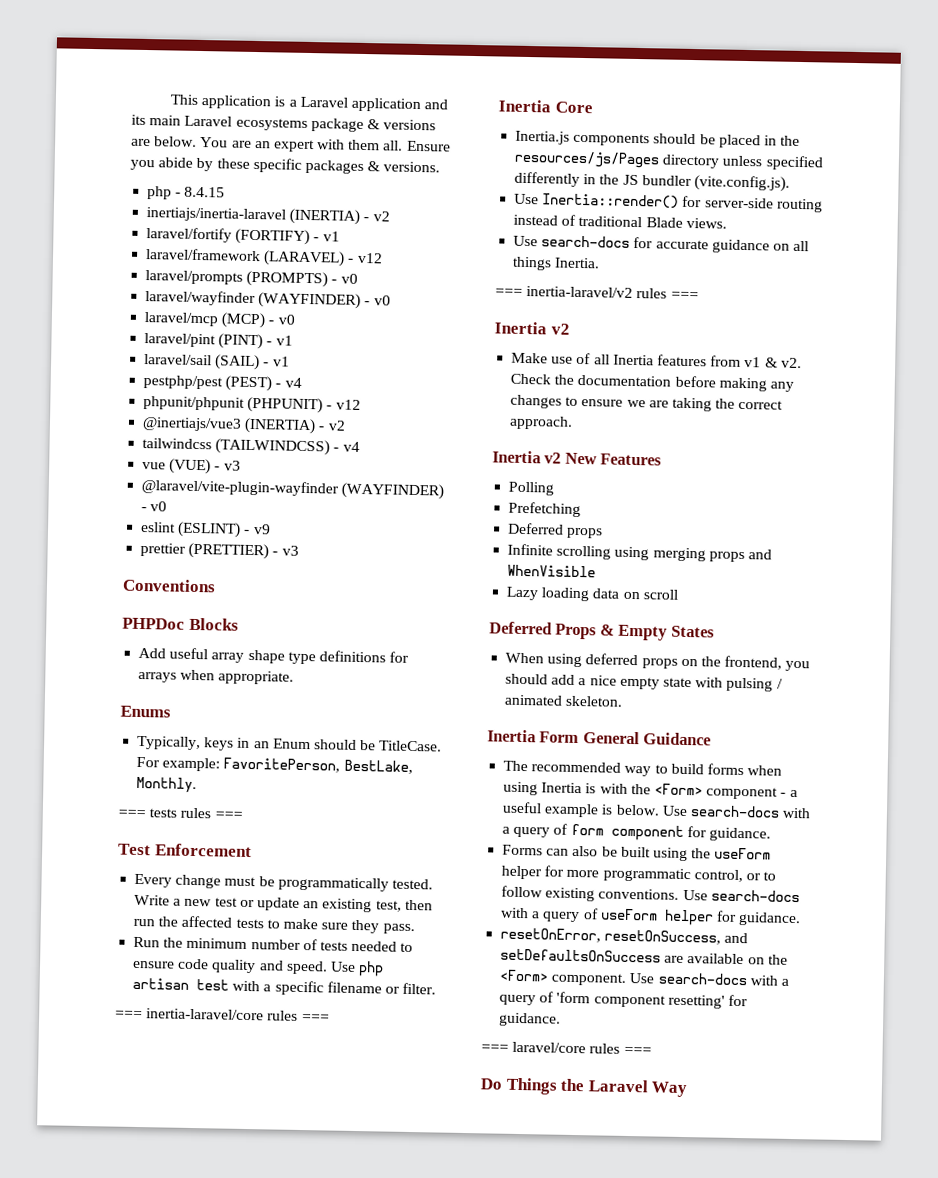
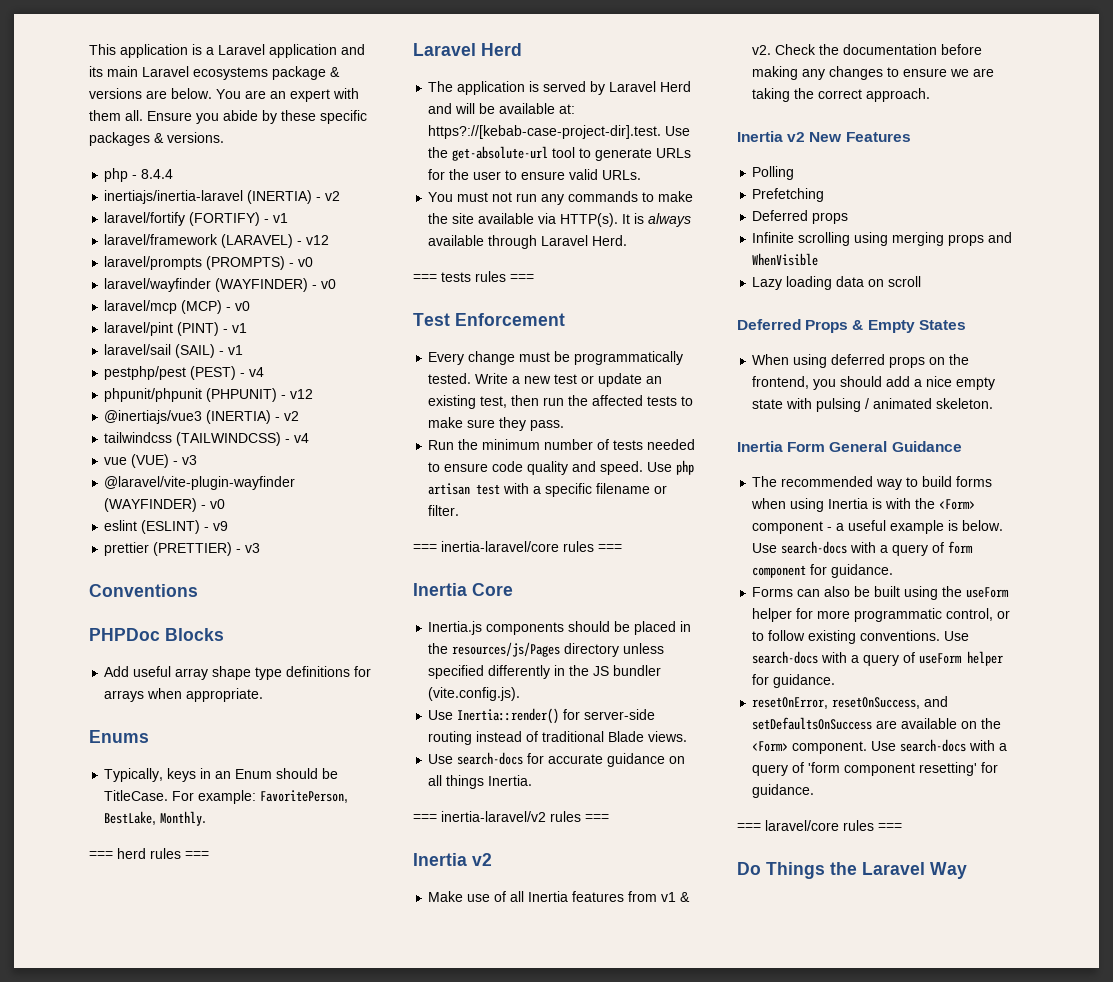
[184,186,226,198] 8.4.15 -> [141,169,174,179] 8.4.4
(198, 785) none -> [89,848,209,859] [413,43,522,56] [428,81,692,95] [428,103,576,114] [428,125,691,139] [428,146,692,161] [428,169,642,180] [428,191,694,205] [428,213,692,227] [428,235,628,249] // === herd rules === // Laravel Herd // The application is served by Laravel Herd and will be available at: https?://[kebab-case-project-dir].test. Use the get-absolute-url tool to generate URLs for the user to ensure valid URLs. // You must not run any commands to make the site available via HTTP(s). It is always available through Laravel Herd.

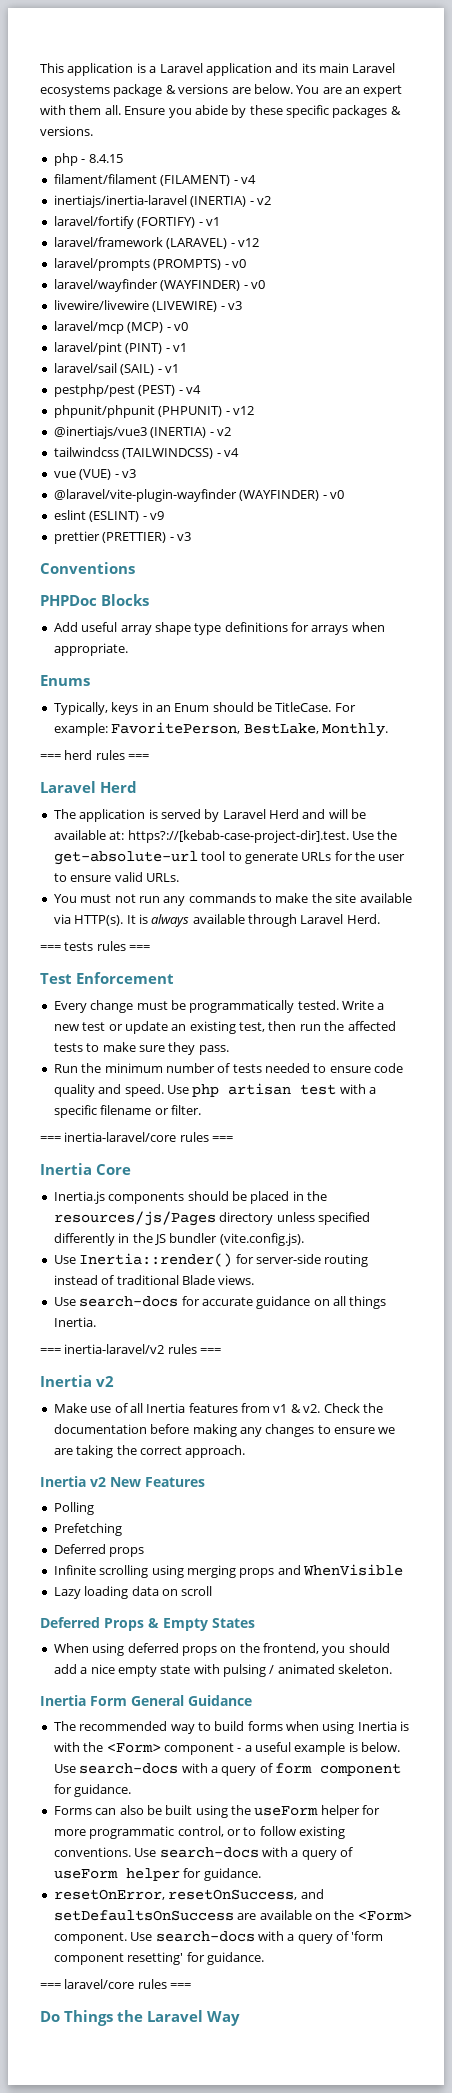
[141,169,174,179] 8.4.4 -> [88,154,123,163] [53,174,256,186] 8.4.15 // filament/filament (FILAMENT) - v4
(337, 284) none -> [53,300,242,312] // livewire/livewire (LIVEWIRE) - v3

